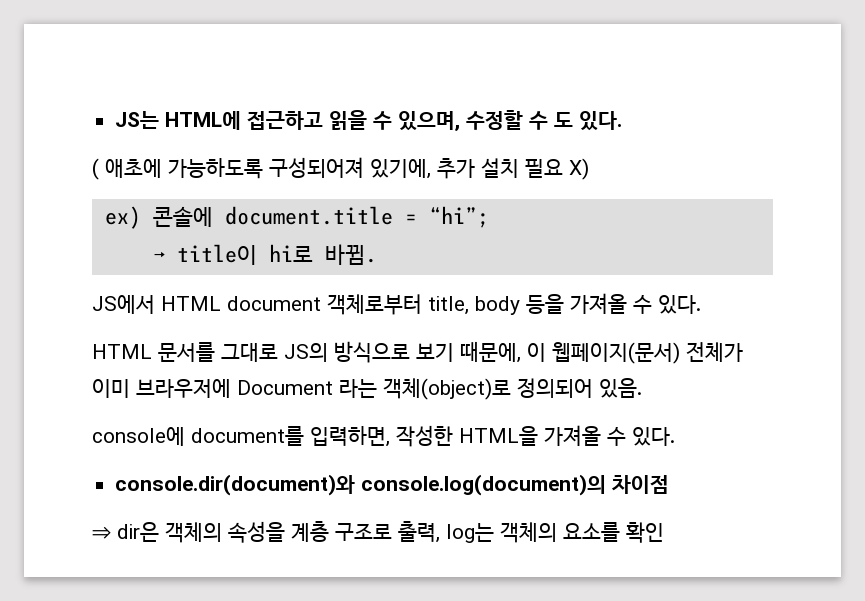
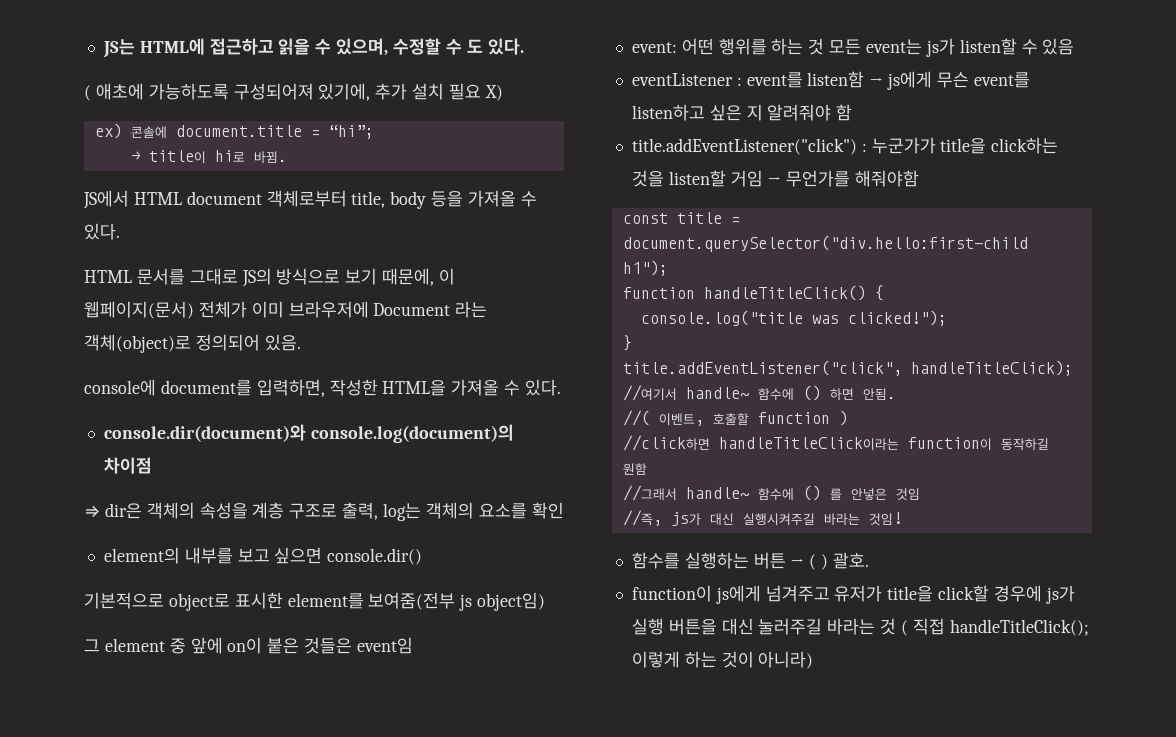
(664, 532) none -> [103,547,423,565] [84,592,546,611] [84,637,414,654] [631,38,1075,57] [631,71,1030,90] [631,104,853,121] [631,137,1059,155] [631,170,920,187] [622,212,740,224] [622,235,1028,252] [622,260,668,276] [622,285,884,301] [640,310,947,326] [622,335,632,351] [622,360,1073,376] [622,385,896,401] [622,410,848,426] [622,435,1049,451] [622,463,647,475] [622,485,920,501] [622,510,902,526] [631,552,869,570] [631,585,1075,604] [631,618,1089,636] [631,651,814,669] // element의 내부를 보고 싶으면 console.dir() // 기본적으로 object로 표시한 element를 보여줌(전부 js object임) // 그 element 중 앞에 on이 붙은 것들은 event임 // event: 어떤 행위를 하는 것 모든 event는 js가 listen할 수 있음 // eventListener : event를 listen함 → js에게 무슨 event를 listen하고 싶은 지 알려줘야 함 // title.addEventListener("click") : 누군가가 title을 click하는 것을 listen할 거임 → 무언가를 해줘야함 // const title = document.querySelector("div.hello:first-child h1"); // function handleTitleClick() { // console.log("title was clicked!"); // } // title.addEventListener("click", handleTitleClick); //여기서 handle~ 함수에 () 하면 안됨. // //( 이벤트, 호출할 function ) // //click하면 handleTitleClick이라는 function이 동작하길 원함 // //그래서 handle~ 함수에 () 를 안넣은 것임 // //즉, js가 대신 실행시켜주길 바라는 것임! // 함수를 실행하는 버튼 → ( ) 괄호. // function이 js에게 넘겨주고 유저가 title을 click할 경우에 js가 실행 버튼을 대신 눌러주길 바라는 것 ( 직접 handleTitleClick(); 이렇게 하는 것이 아니라)

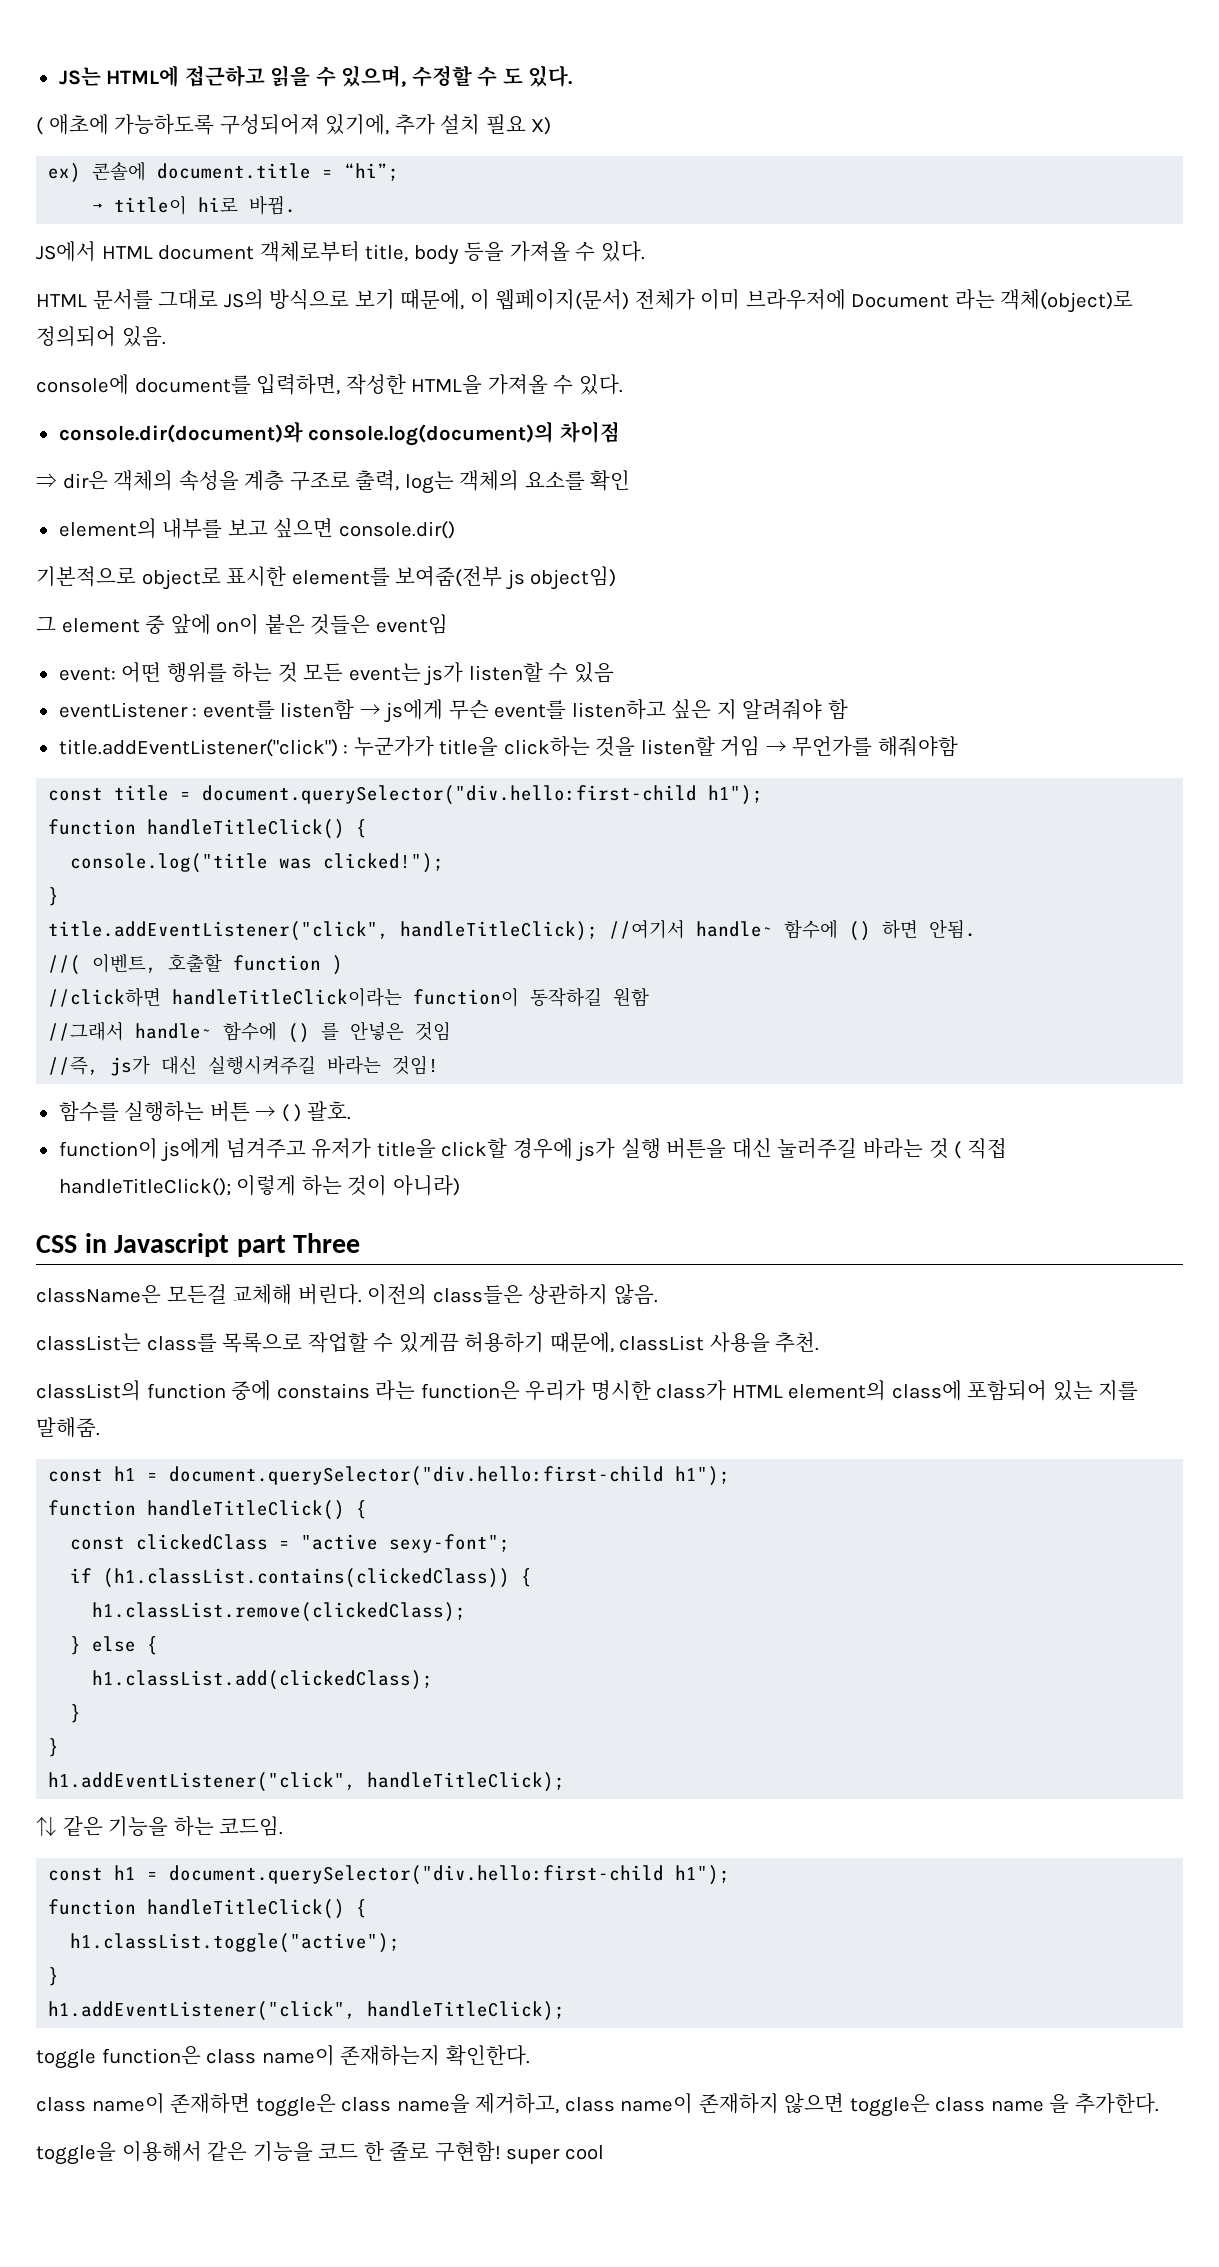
(814, 660) none -> [36,1233,361,1257] [36,1284,658,1305] [36,1332,820,1353] [36,1380,1139,1401] [36,1417,100,1438] [48,1466,731,1486] [48,1500,368,1520] [70,1534,511,1553] [70,1568,533,1588] [92,1602,467,1622] [70,1636,159,1655] [92,1670,434,1690] [70,1704,82,1723] [48,1738,60,1757] [48,1772,566,1792] [36,1816,284,1837] [48,1865,731,1885] [48,1899,368,1919] [70,1933,401,1953] [48,1967,60,1986] [48,2001,566,2021] [36,2045,530,2069] [36,2093,1160,2117] [36,2141,604,2165] // CSS in Javascript part Three // className은 모든걸 교체해 버린다. 이전의 class들은 상관하지 않음. // classList는 class를 목록으로 작업할 수 있게끔 허용하기 때문에, classList 사용을 추천. // classList의 function 중에 constains 라는 function은 우리가 명시한 class가 HTML element의 class에 포함되어 있는 지를 말해줌. // const h1 = document.querySelector("div.hello:first-child h1"); // function handleTitleClick() { // const clickedClass = "active sexy-font"; // if (h1.classList.contains(clickedClass)) { // h1.classList.remove(clickedClass); // } else { // h1.classList.add(clickedClass); // } // } // h1.addEventListener("click", handleTitleClick); // ⇅ 같은 기능을 하는 코드임. // const h1 = document.querySelector("div.hello:first-child h1"); // function handleTitleClick() { // h1.classList.toggle("active"); // } // h1.addEventListener("click", handleTitleClick); // toggle function은 class name이 존재하는지 확인한다. // class name이 존재하면 toggle은 class name을 제거하고, class name이 존재하지 않으면 toggle은 class name 을 추가한다. // toggle을 이용해서 같은 기능을 코드 한 줄로 구현함! super cool

